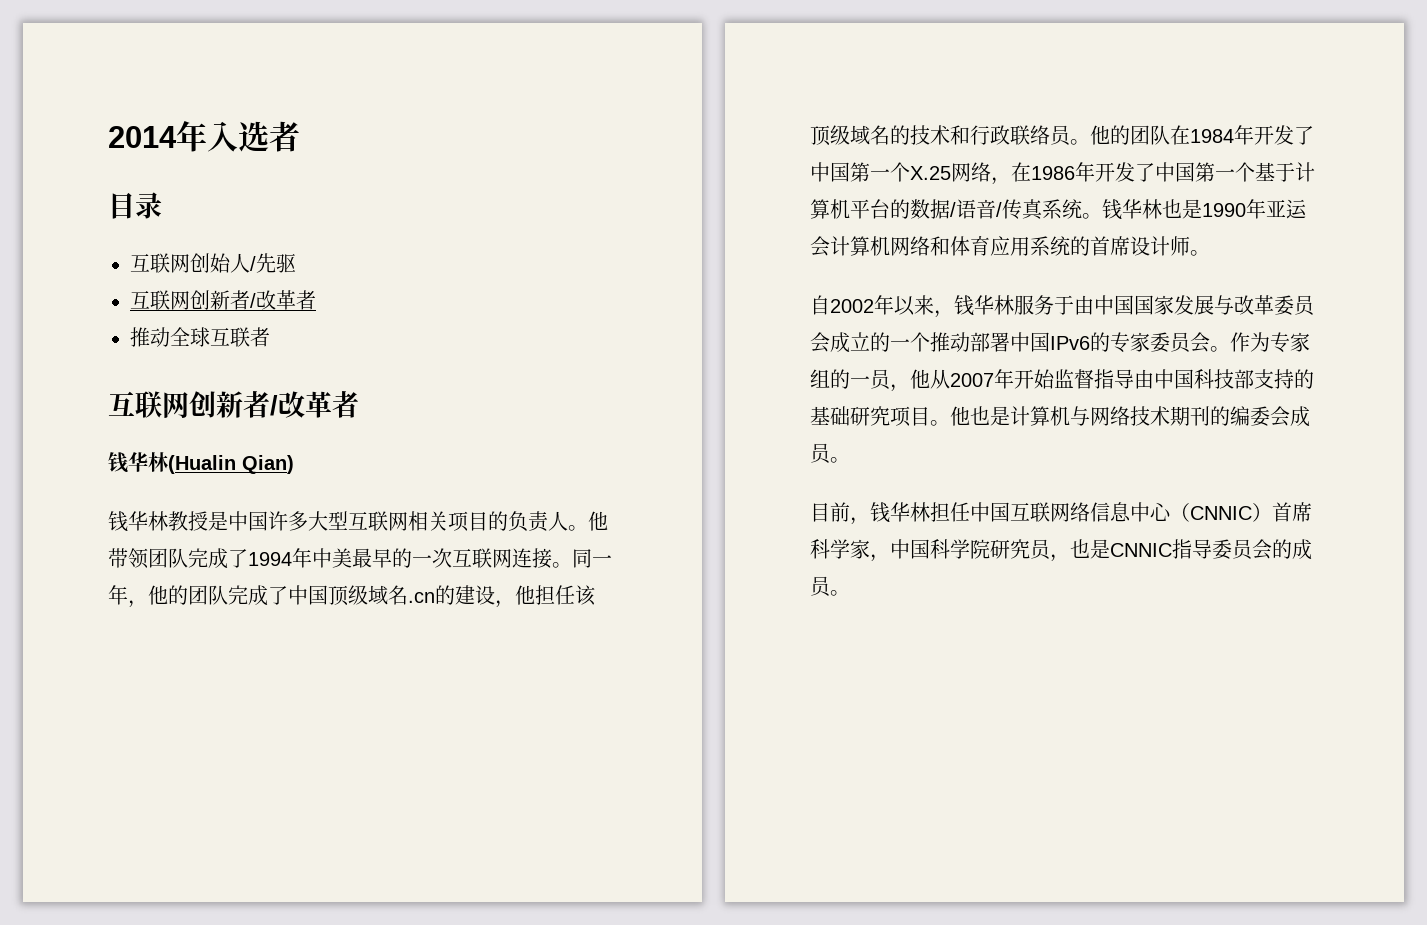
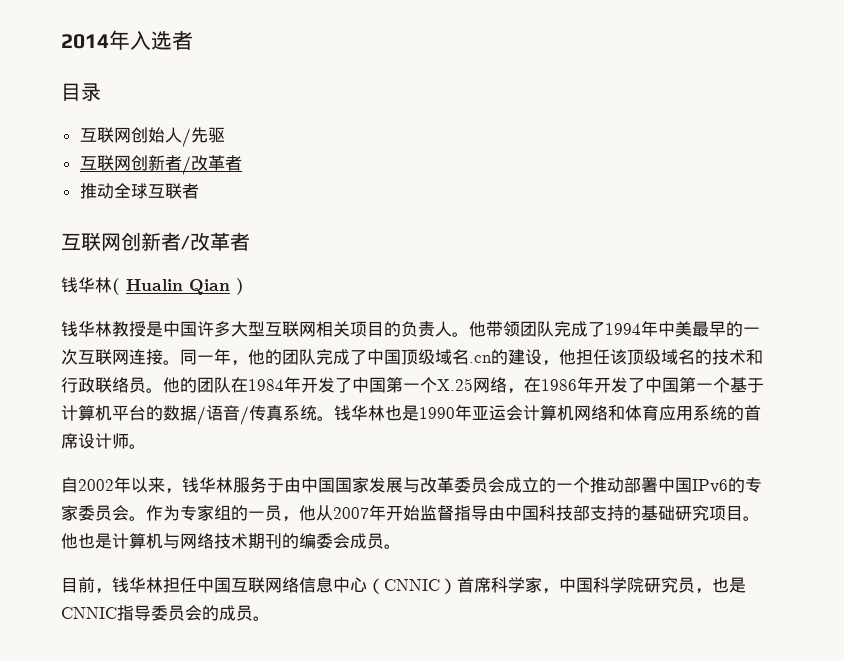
[168,455,294,474] (Hualin Qian) -> [112,278,244,295] ( Hualin Qian )

